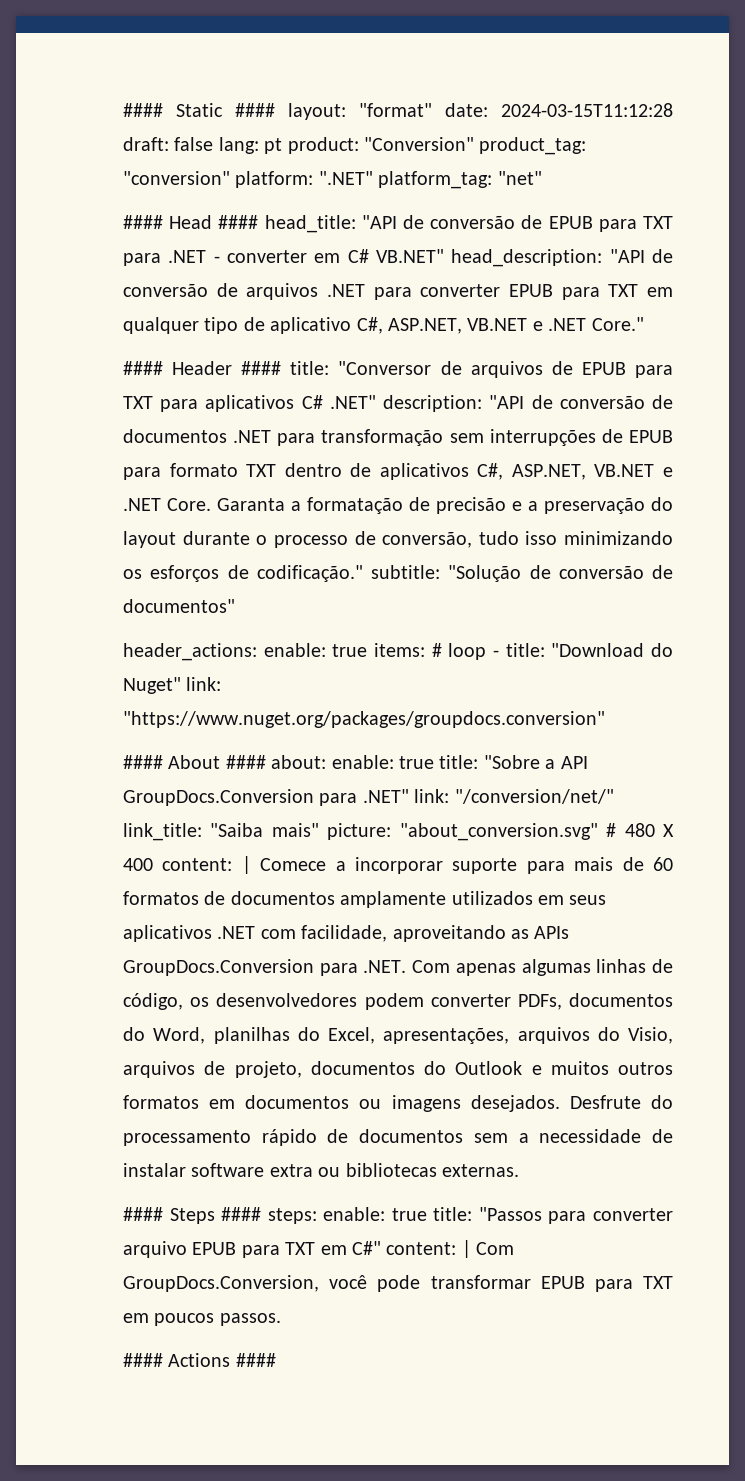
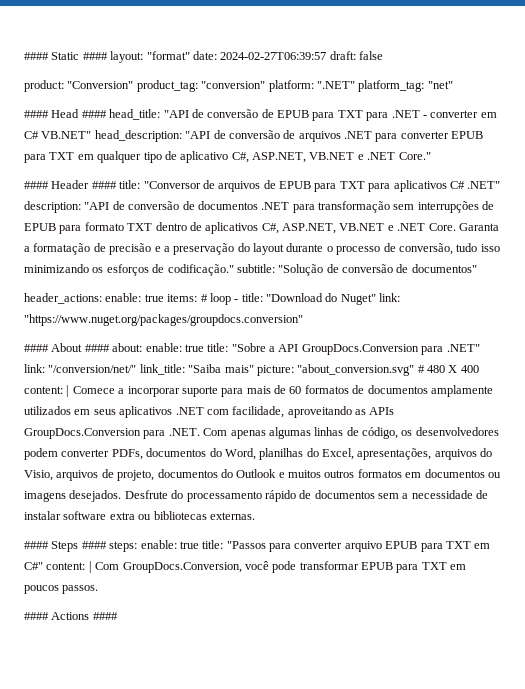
[501,103,673,117] 2024-03-15T11:12:28 -> [220,52,327,60] 2024-02-27T06:39:57
[218,137,283,154] lang: pt -> (383, 55) //

